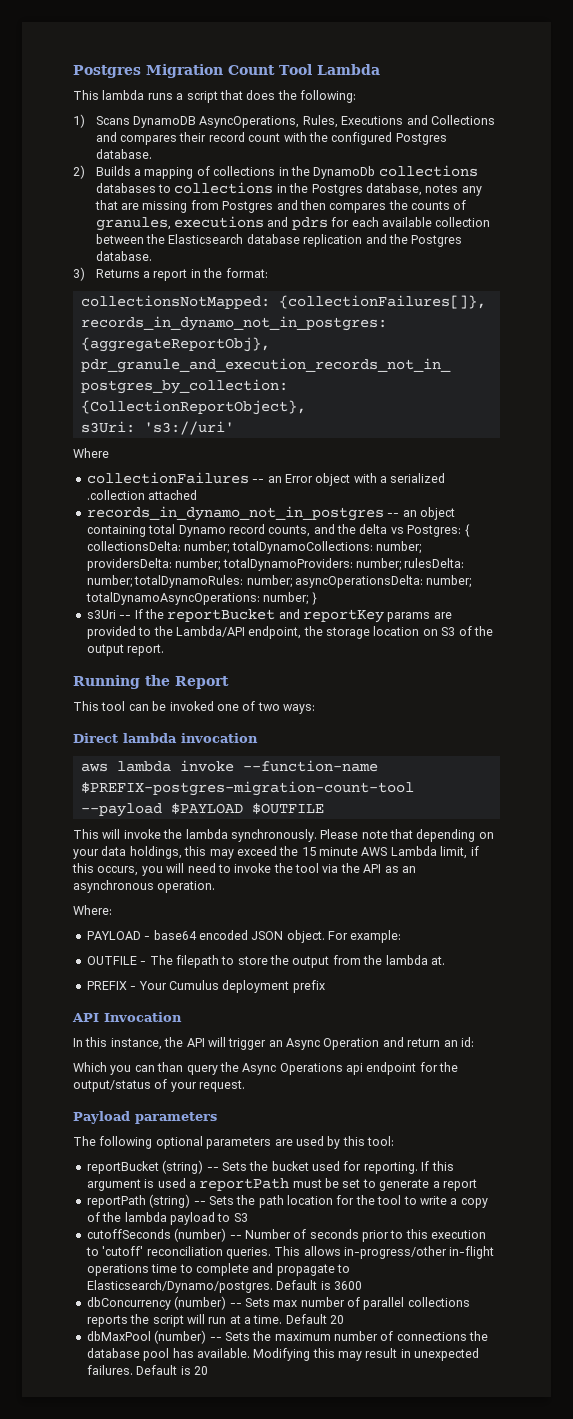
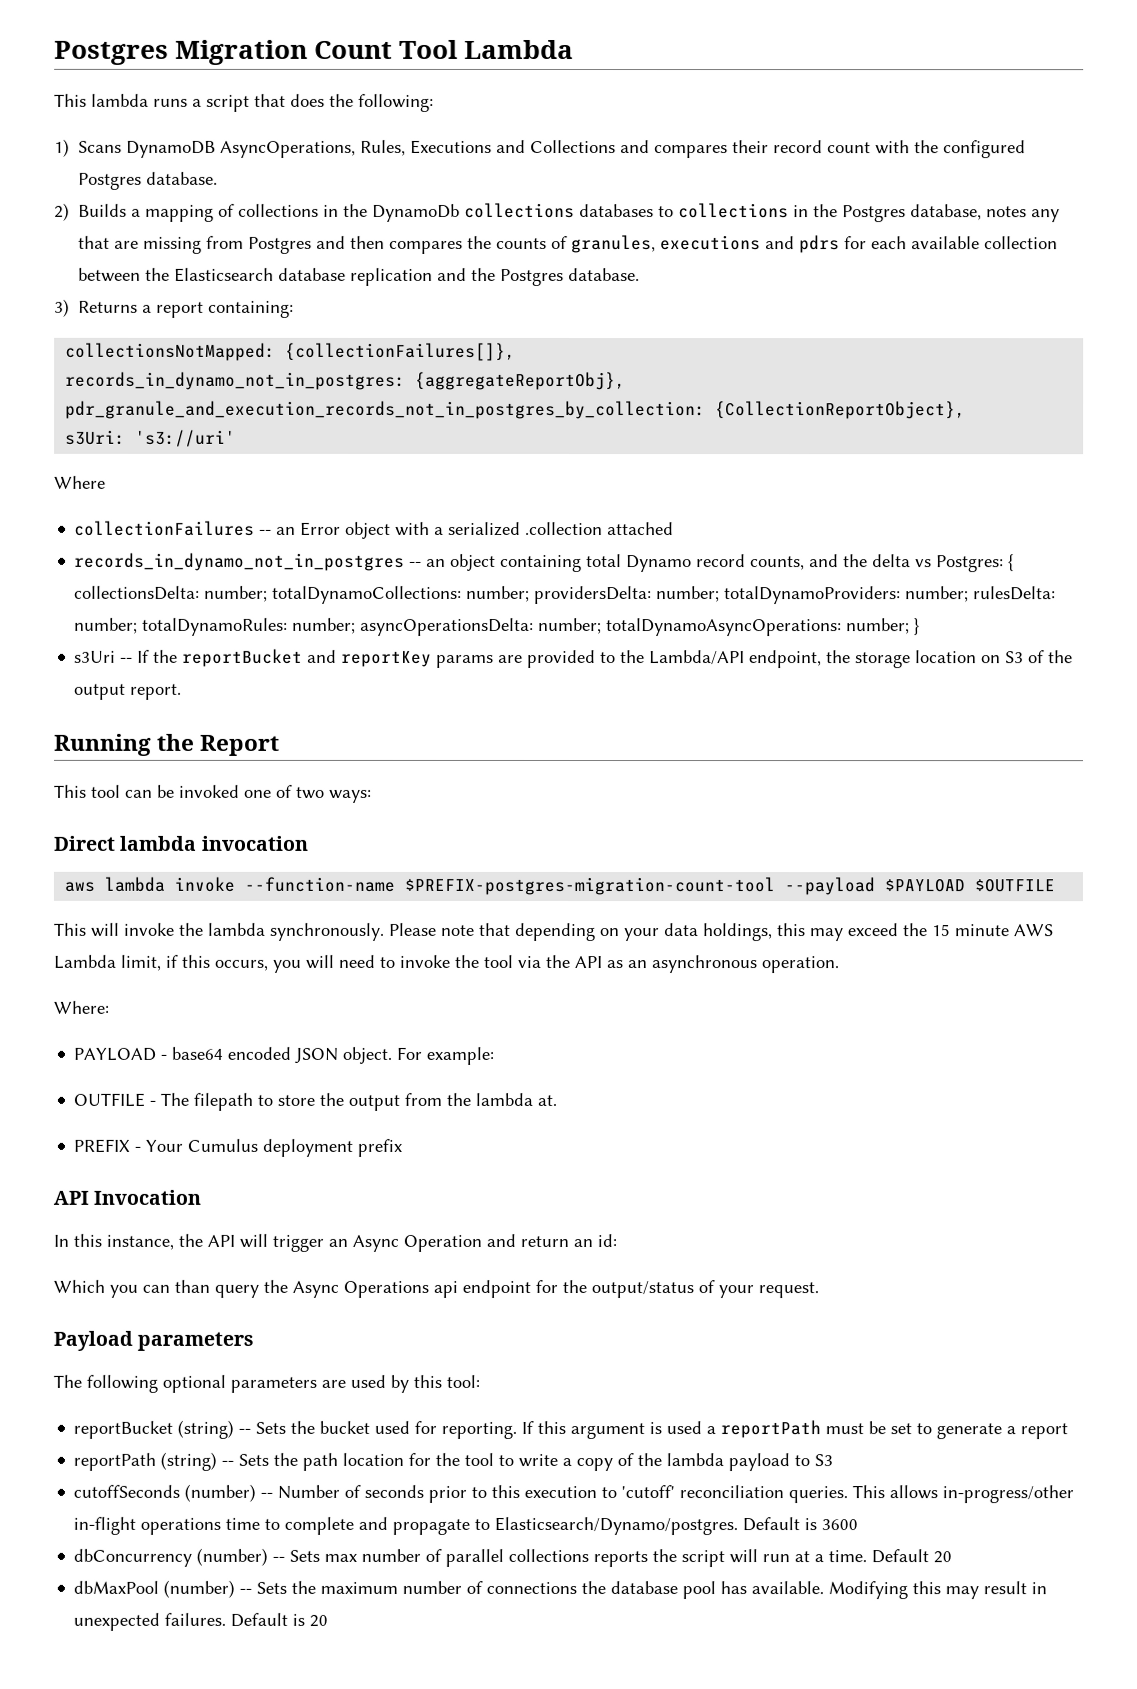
[190,268,268,278] in the format: -> [208,300,295,318] containing:

